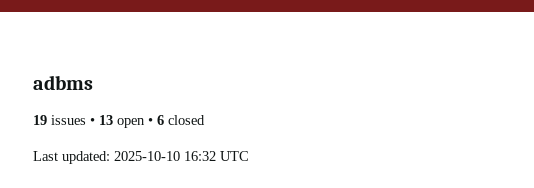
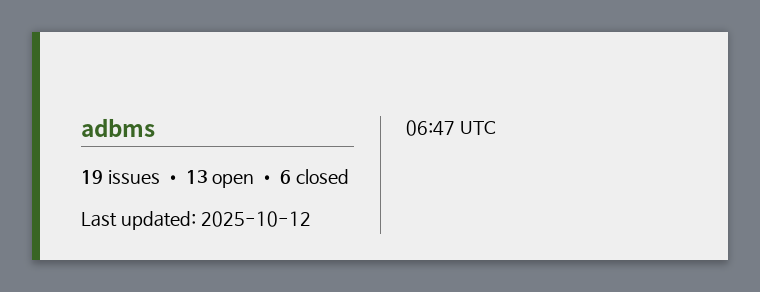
[114,151,216,161] 2025-10-10 16:32 -> [200,211,311,227] [406,120,455,136] 2025-10-12 06:47

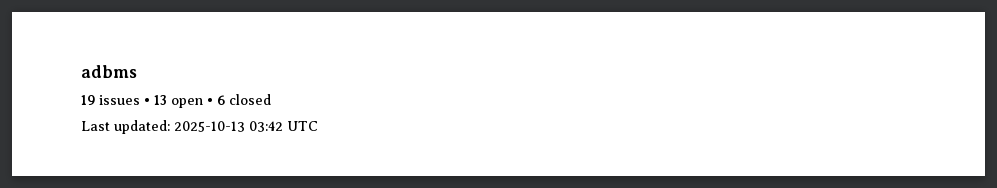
[200,211,311,227] [406,120,455,136] 2025-10-12 06:47 -> [174,121,283,132] 2025-10-13 03:42

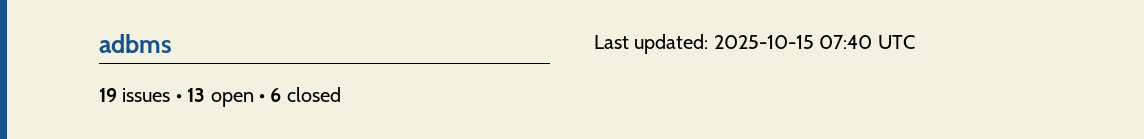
[174,121,283,132] 2025-10-13 03:42 -> [713,35,873,49] 2025-10-15 07:40

